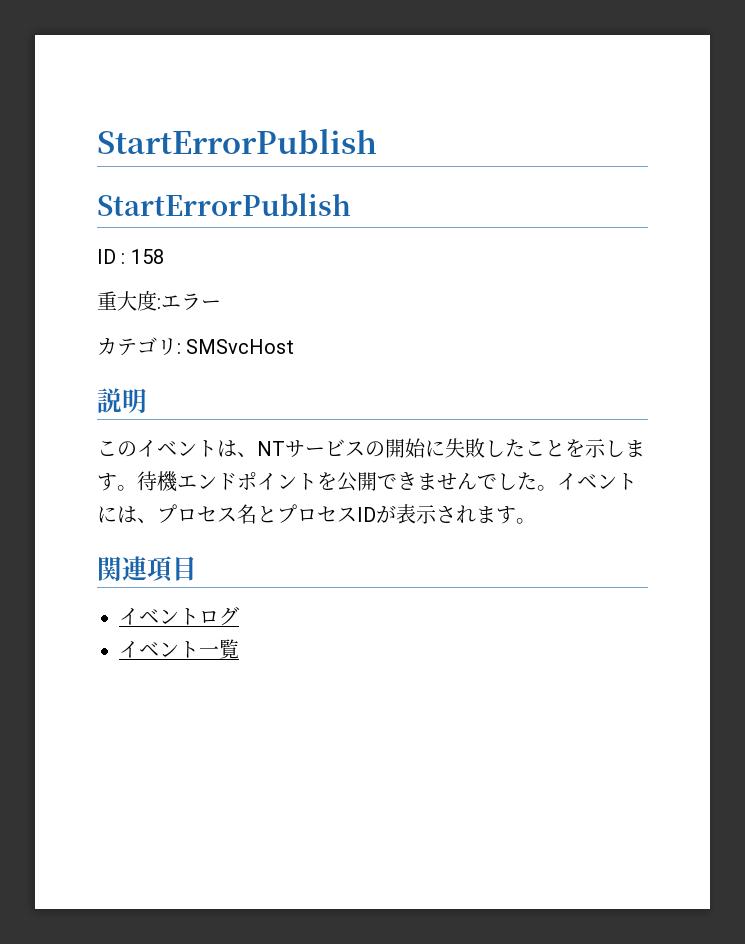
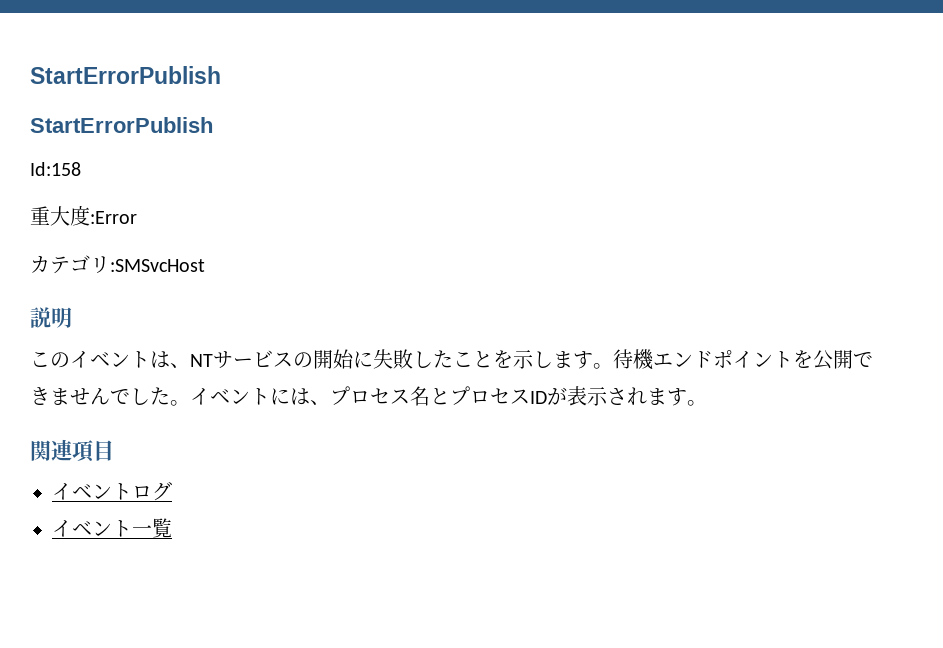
[97,249,164,264] ID : 158 -> [30,162,81,176] Id:158
[157,293,221,310] :エラー -> [90,211,137,224] :Error
[177,339,295,354] : SMSvcHost -> [110,259,205,272] :SMSvcHost

